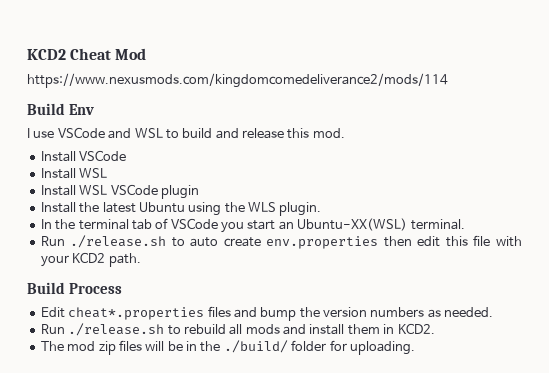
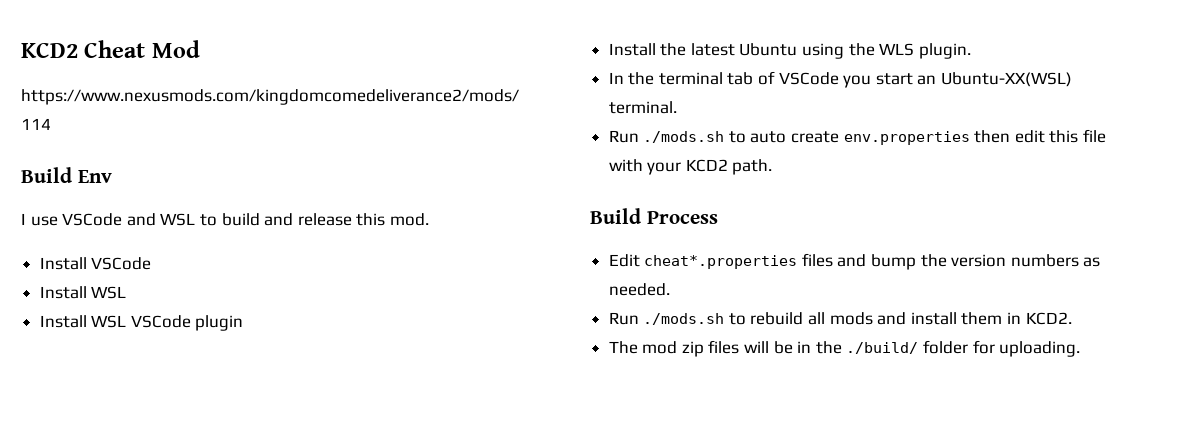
[70,235,167,248] ./release.sh -> [643,131,725,143] ./mods.sh
[68,323,165,336] ./release.sh -> [643,313,725,325] ./mods.sh

